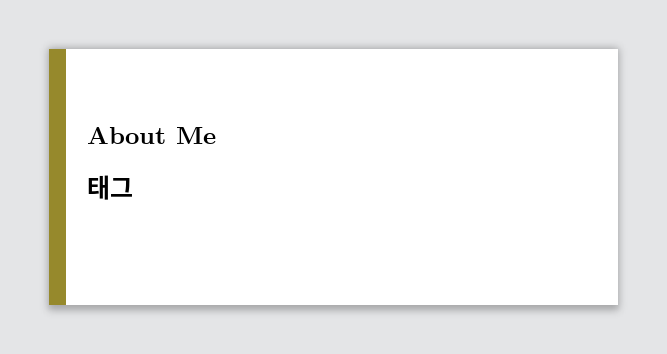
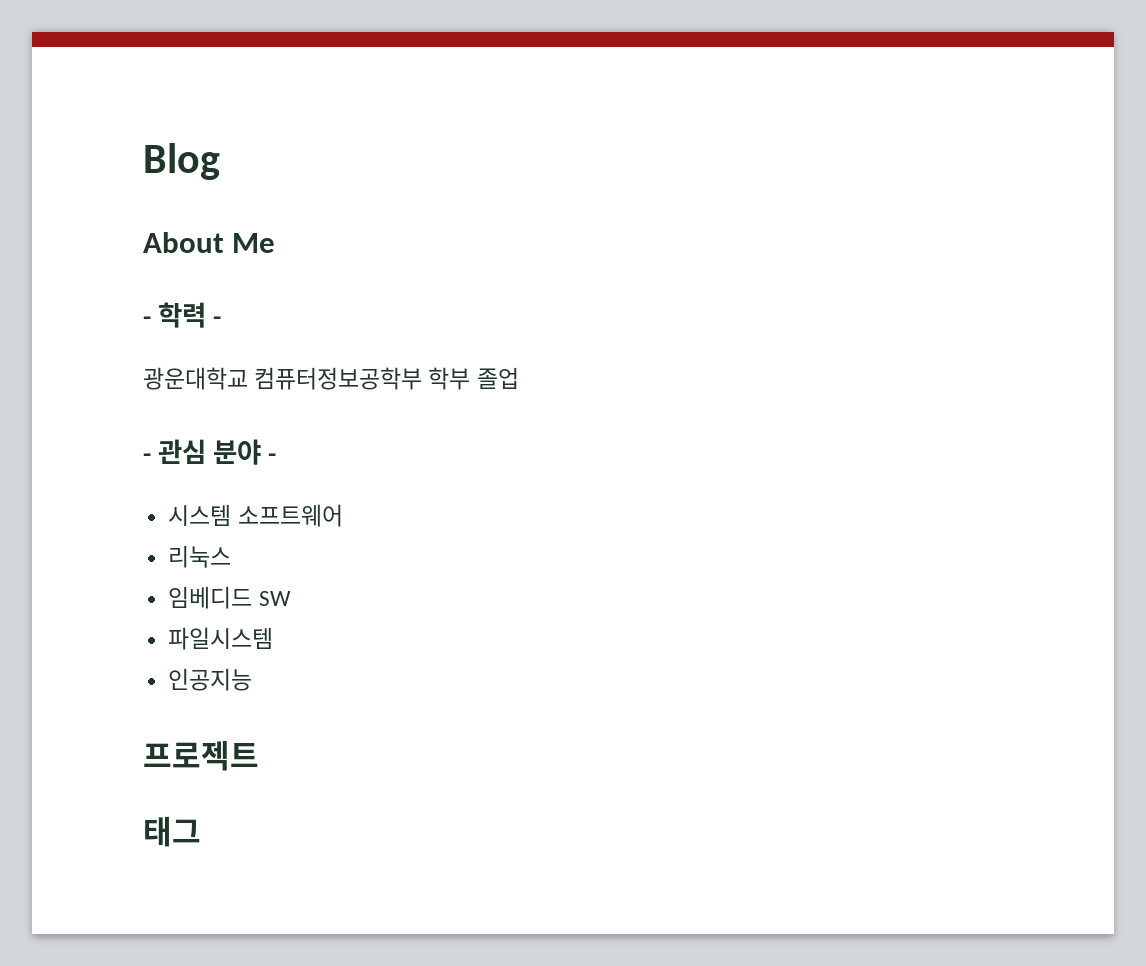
(87, 135) none -> [143,143,220,180] Blog //
(216, 135) none -> [143,302,222,328] [143,367,519,390] [143,439,277,465] [168,504,343,527] [168,545,232,568] [168,586,291,609] [168,627,274,650] [168,668,253,691] [143,740,259,771] // - 학력 - // 광운대학교 컴퓨터정보공학부 학부 졸업 // - 관심 분야 - // 시스템 소프트웨어 // 리눅스 // 임베디드 SW // 파일시스템 // 인공지능 // 프로젝트

